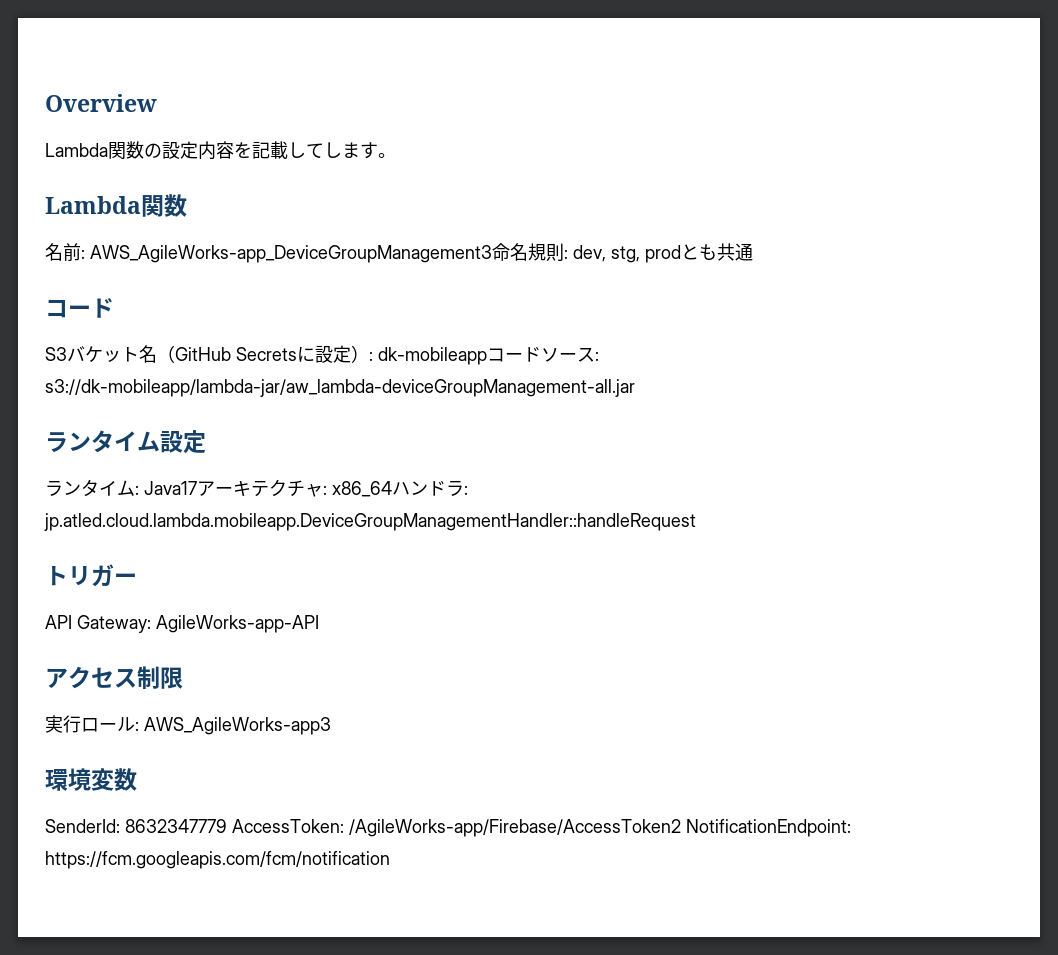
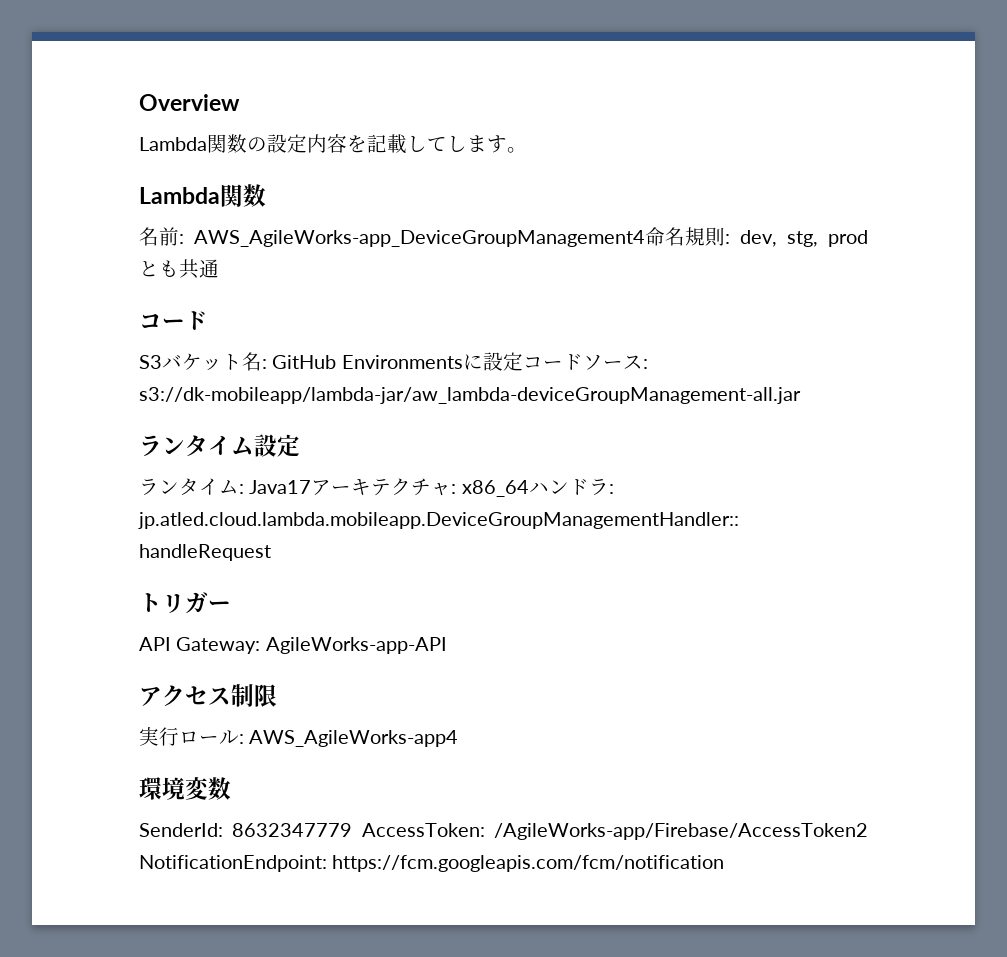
[90,245,492,263] AWS_AgileWorks-app_DeviceGroupManagement3 -> [194,230,645,247] AWS_AgileWorks-app_DeviceGroupManagement4
[157,345,487,365] （GitHub Secretsに設定）: dk-mobileapp -> [262,352,523,371] : GitHub Environmentsに設定
[144,717,331,735] AWS_AgileWorks-app3 -> [249,730,459,747] AWS_AgileWorks-app4

